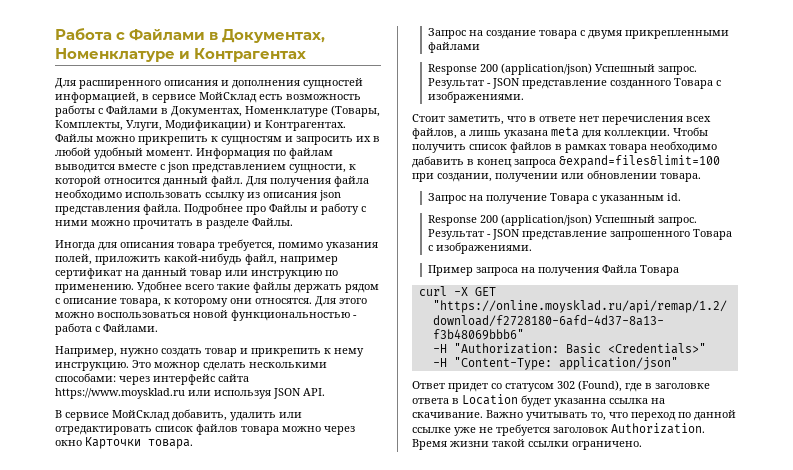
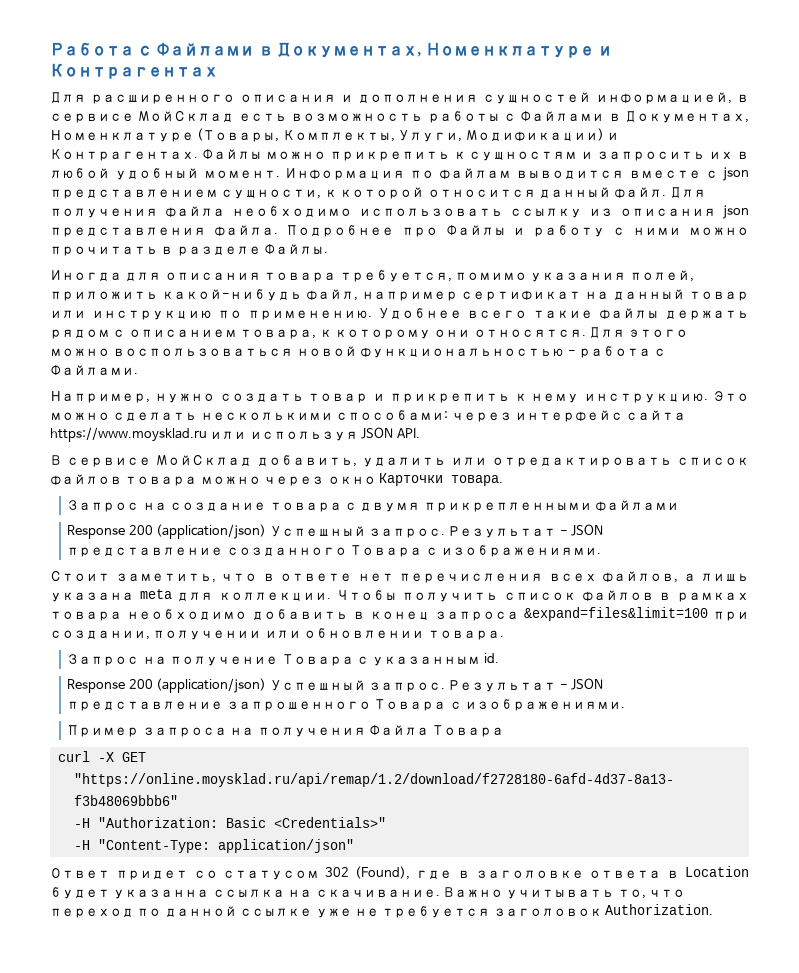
[63,298,117,304] описание -> [128,329,237,338] описанием
[154,362,200,371] можнор -> [50,412,110,420] можно
[412,156,464,168] дабавить -> [252,609,348,620] добавить
[412,439,642,450] Время жизни такой ссылки ограничено. -> (713, 909) none

